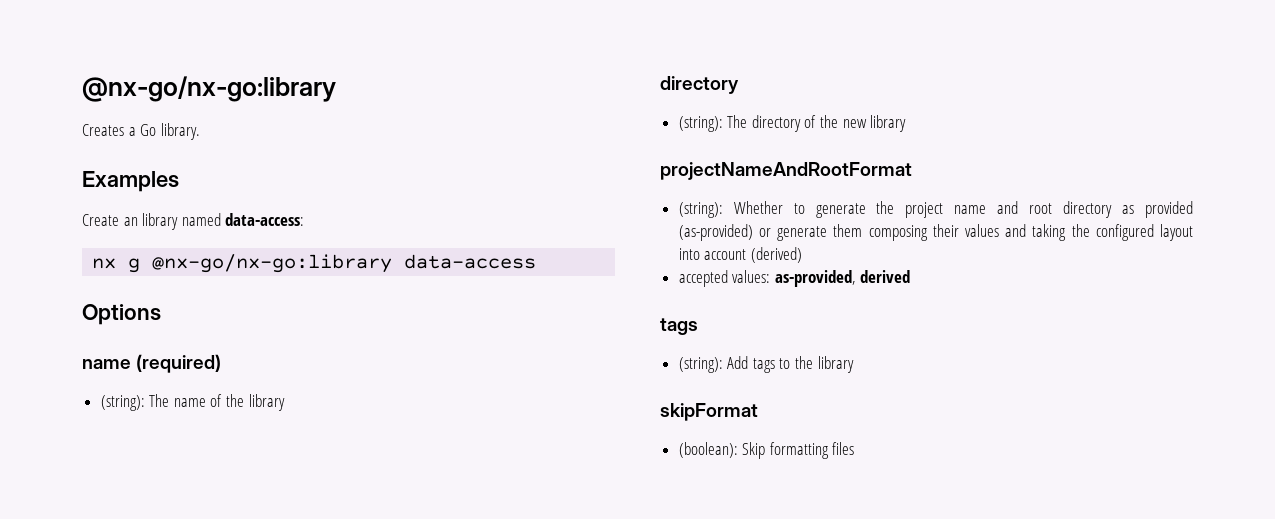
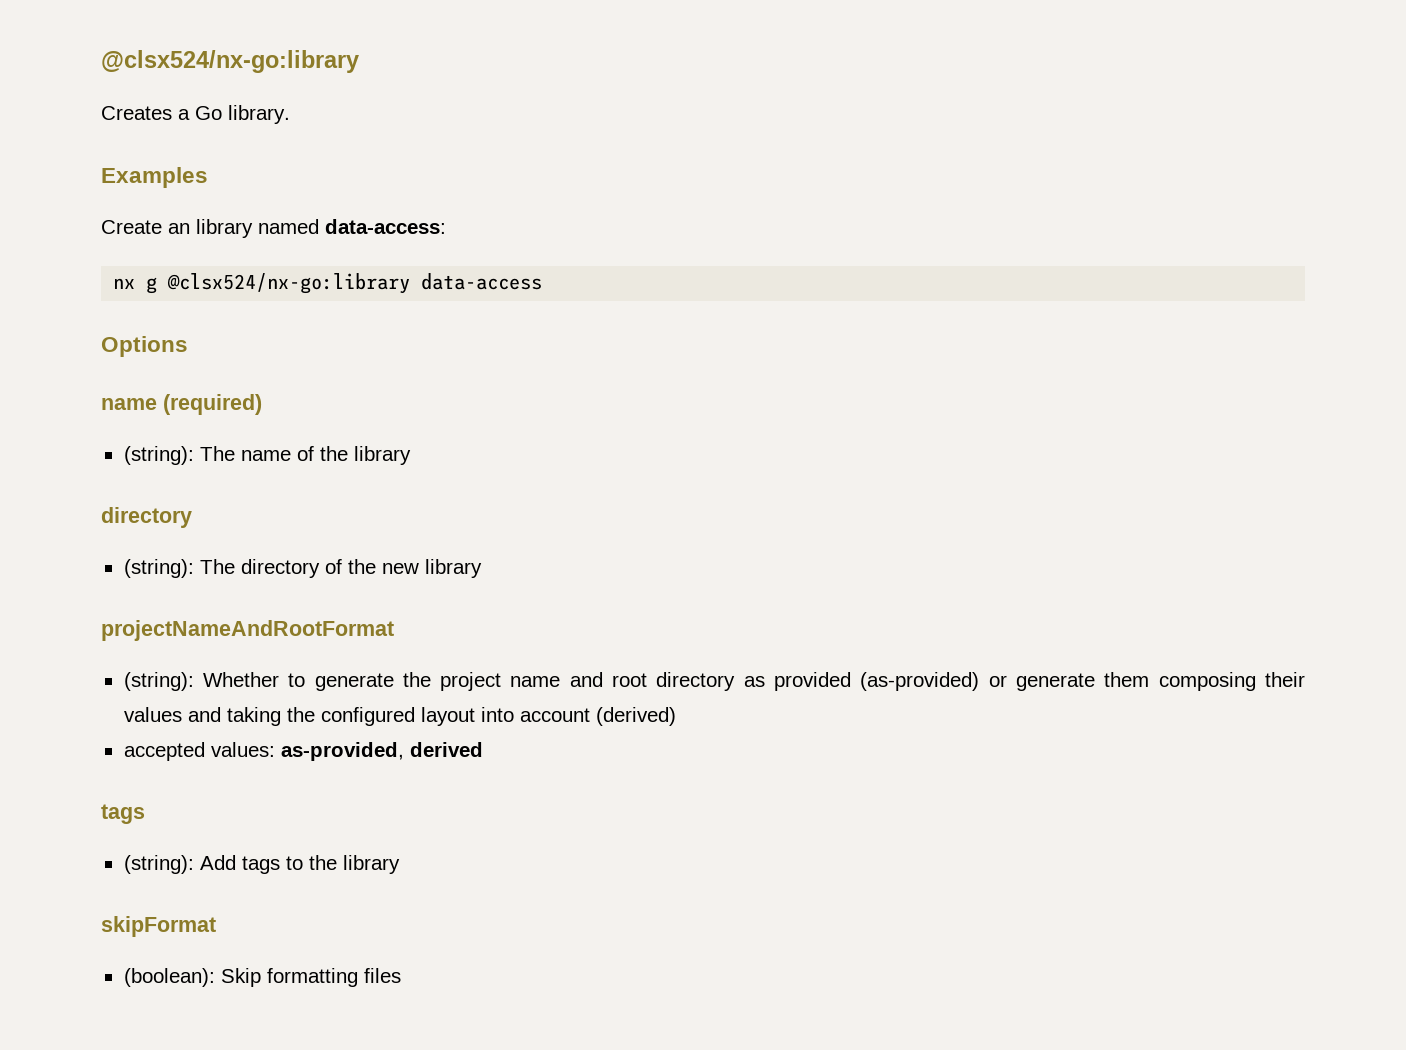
[82,76,336,102] @nx-go/nx-go:library -> [101,50,359,73] @clsx524/nx-go:library
[152,254,393,273] @nx-go/nx-go:library -> [167,273,411,294] @clsx524/nx-go:library

